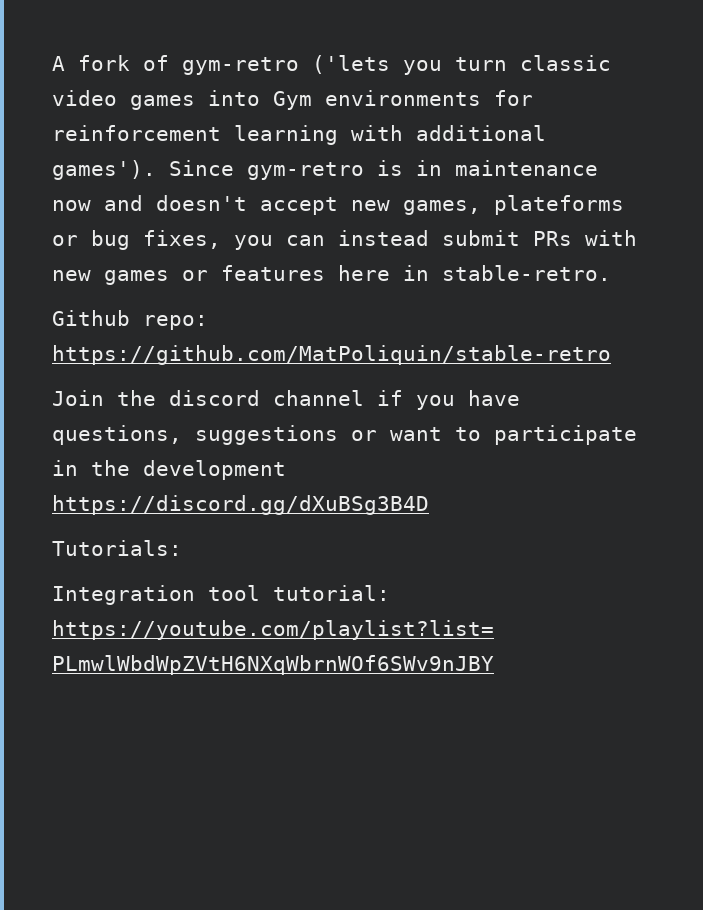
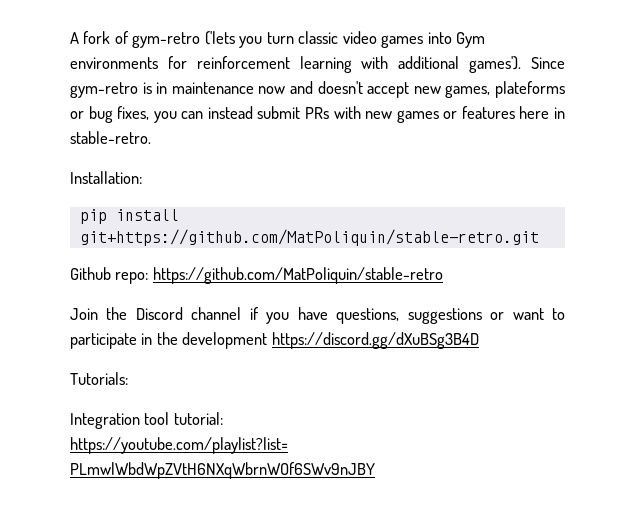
(611, 273) none -> [70,171,142,184] [79,209,179,224] [79,229,539,246] // Installation: // pip install git+https://github.com/MatPoliquin/stable-retro.git
[169,390,260,406] discord -> [135,307,183,320] Discord

